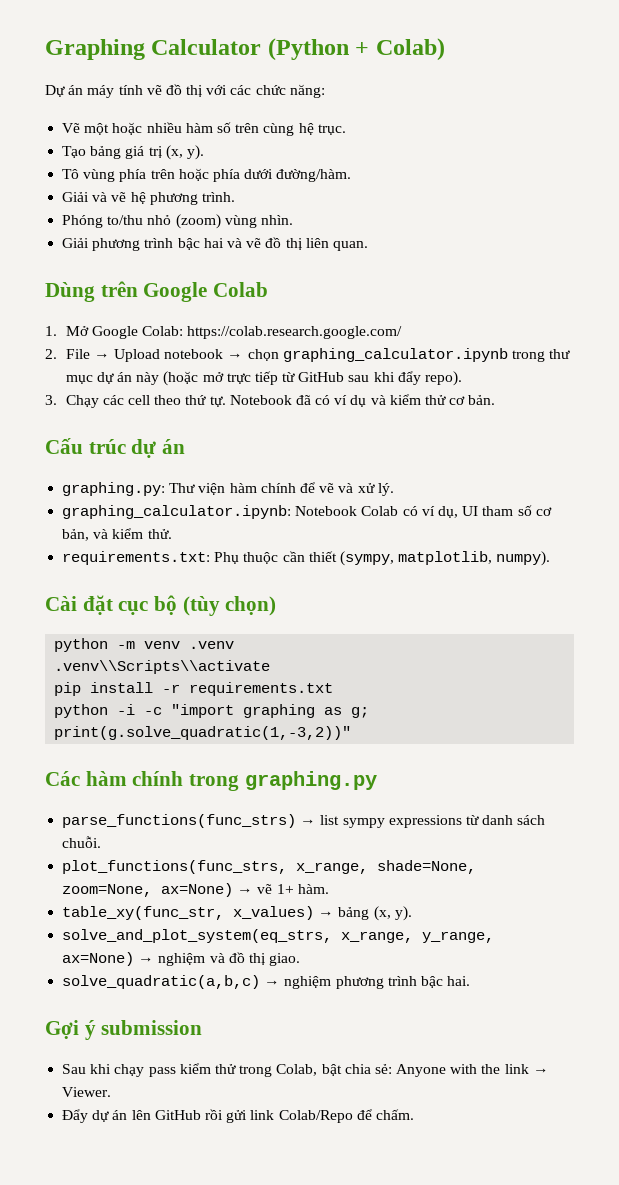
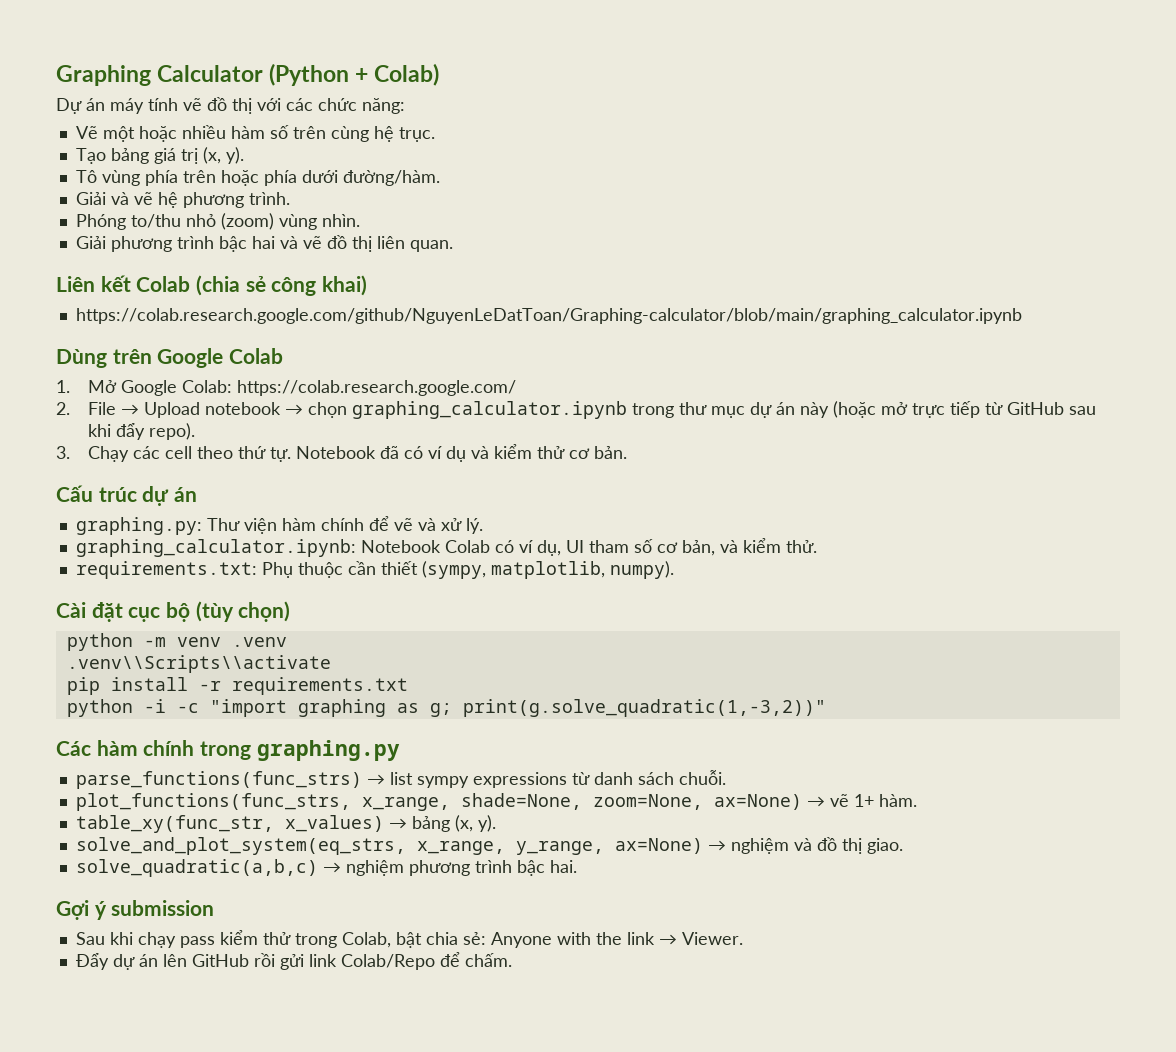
(368, 246) none -> [56,275,368,296] [75,308,1022,324] // Liên kết Colab (chia sẻ công khai) // https://colab.research.google.com/github/NguyenLeDatToan/Graphing-calculator/blob/main/graphing_calculator.ipynb

